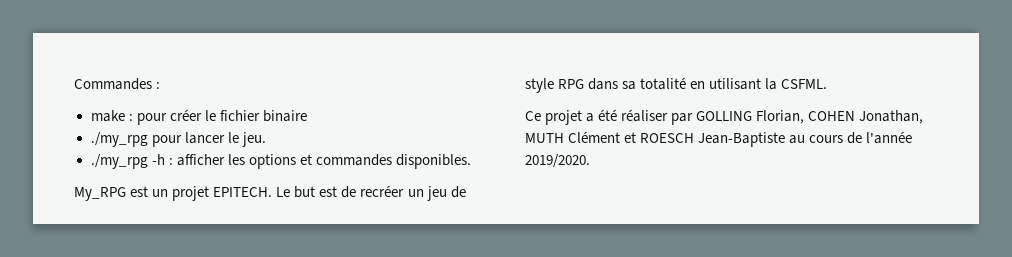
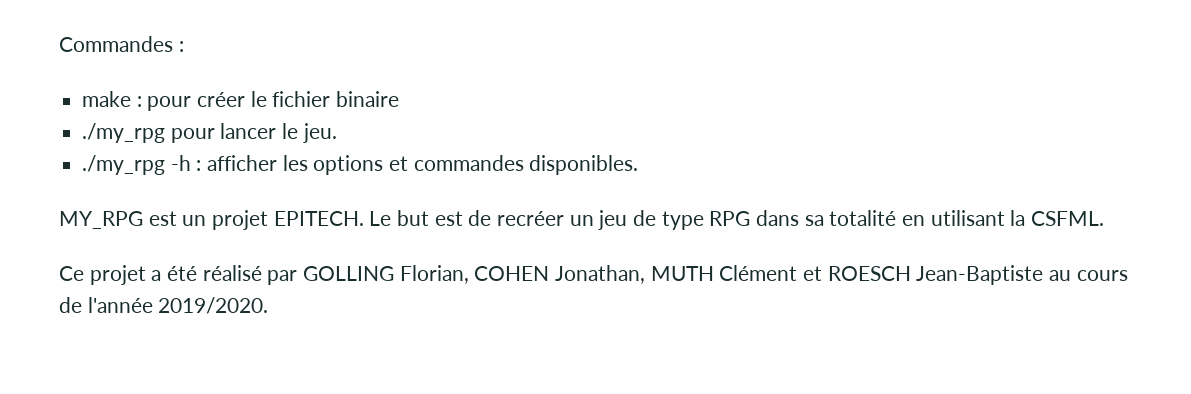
[74,187,126,201] My_RPG -> [59,211,143,229] MY_RPG
[525,78,554,93] style -> [661,211,704,230] type
[621,109,669,122] réaliser -> [202,265,262,281] réalisé

